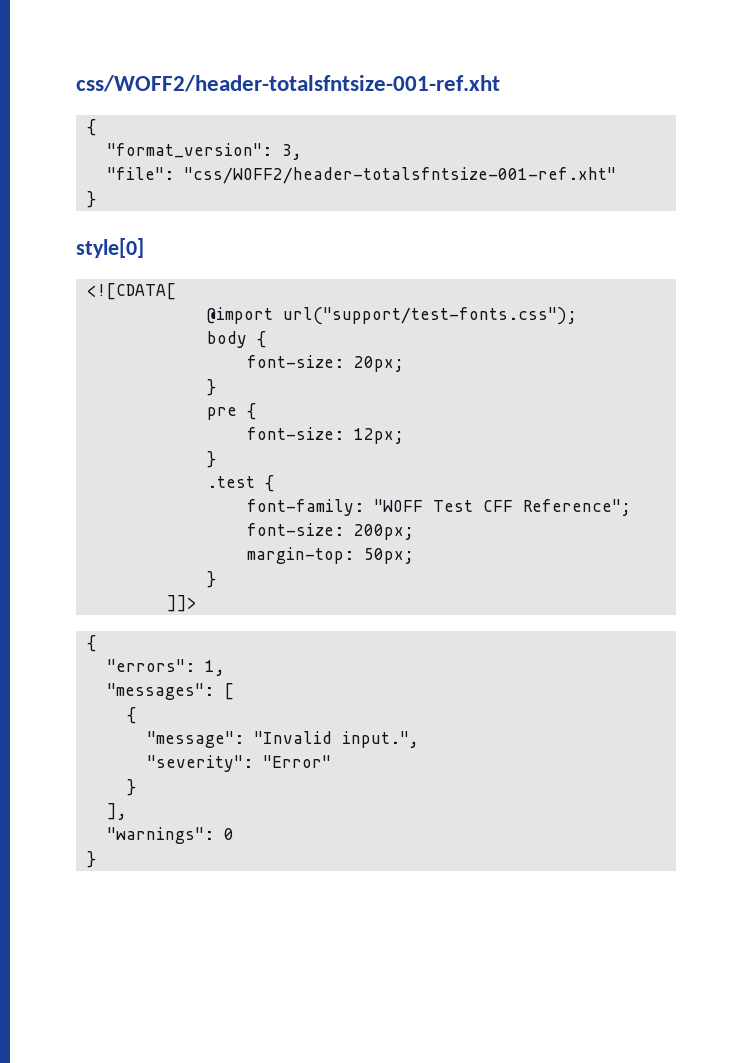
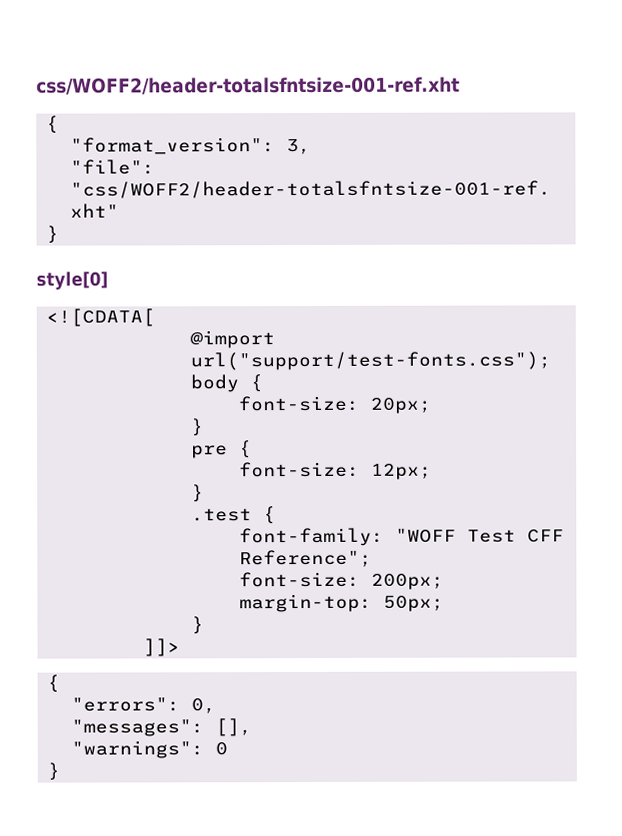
[204,660,225,676] 1, -> [190,698,216,714] 0,
[223,683,234,700] [126,707,136,724] [146,731,419,748] [146,755,331,772] [126,779,136,796] [106,803,127,820] [ // { // "message": "Invalid input.", // "severity": "Error" // } // ], -> [214,718,252,737] [],

